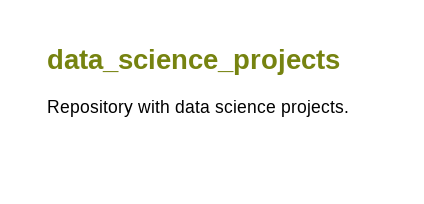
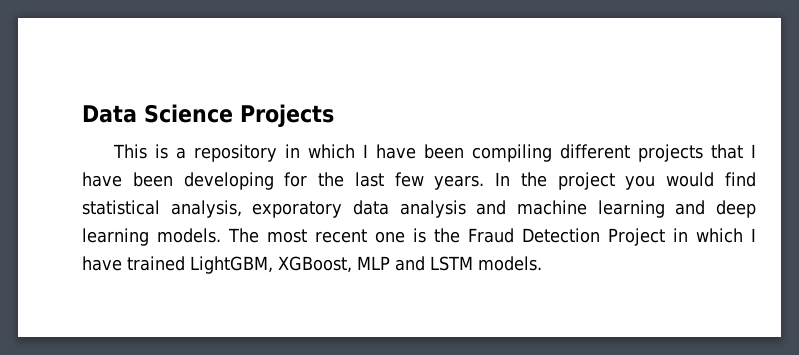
[47,49,340,75] [47,100,349,117] data_science_projects // Repository with data science projects. -> [82,104,334,127] [112,144,756,162] [82,172,756,190] [82,200,756,218] [82,228,756,246] [82,256,542,274] Data Science Projects // This is a repository in which I have been compiling different projects that I have been developing for the last few years. In the project you would find statistical analysis, exporatory data analysis and machine learning and deep learning models. The most recent one is the Fraud Detection Project in which I have trained LightGBM, XGBoost, MLP and LSTM models.

